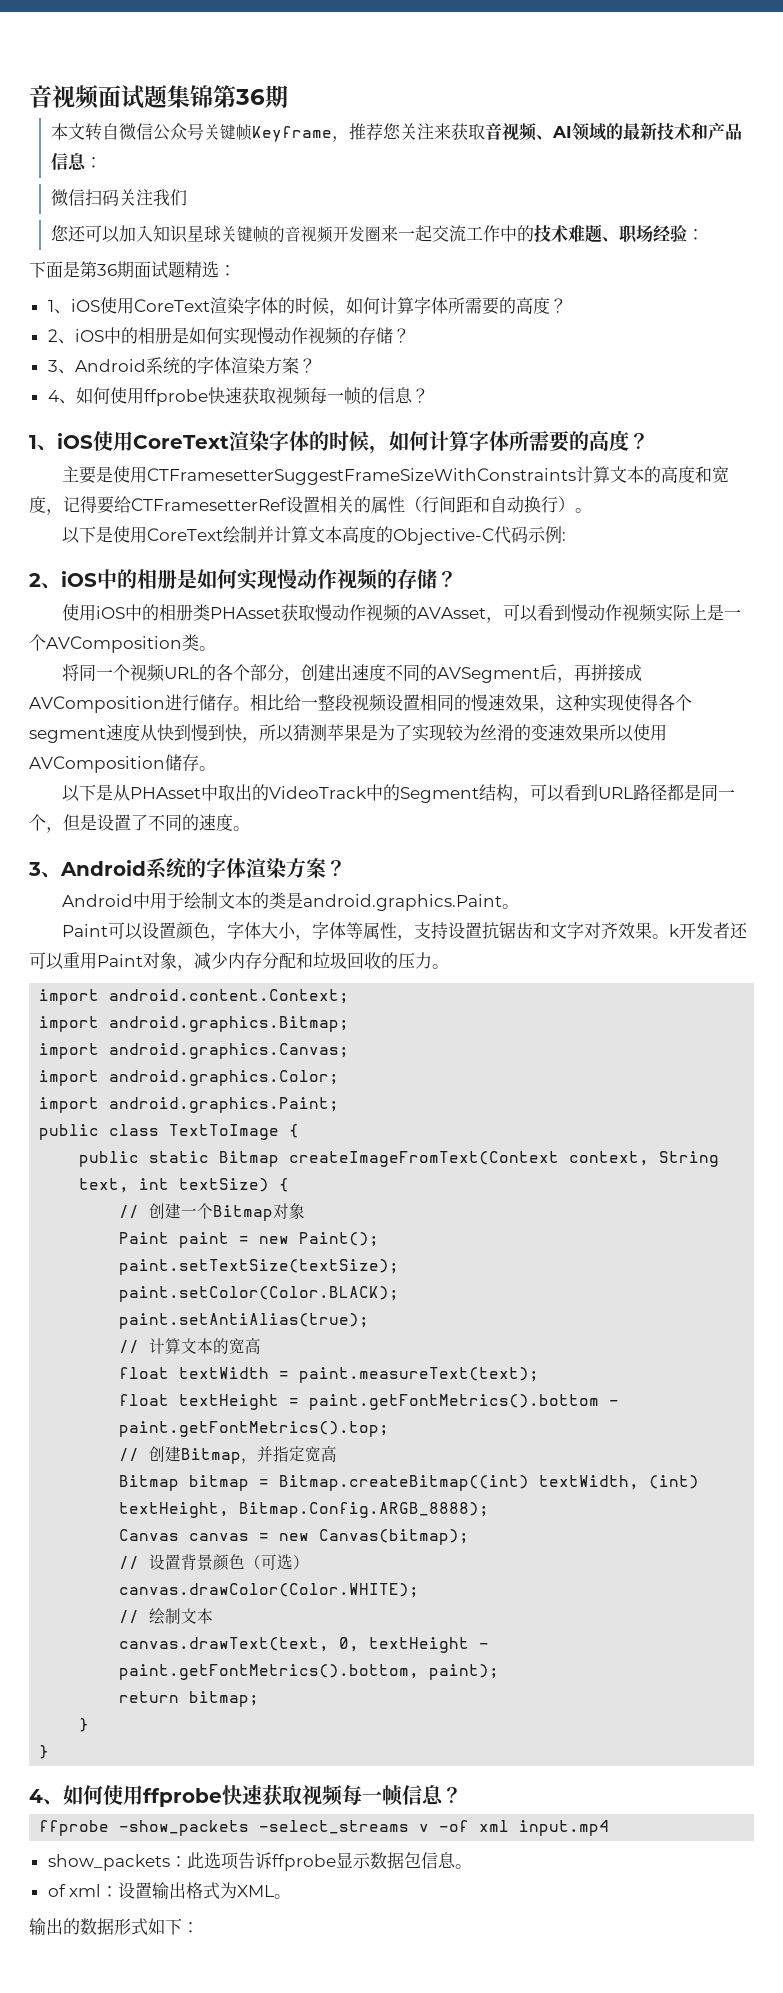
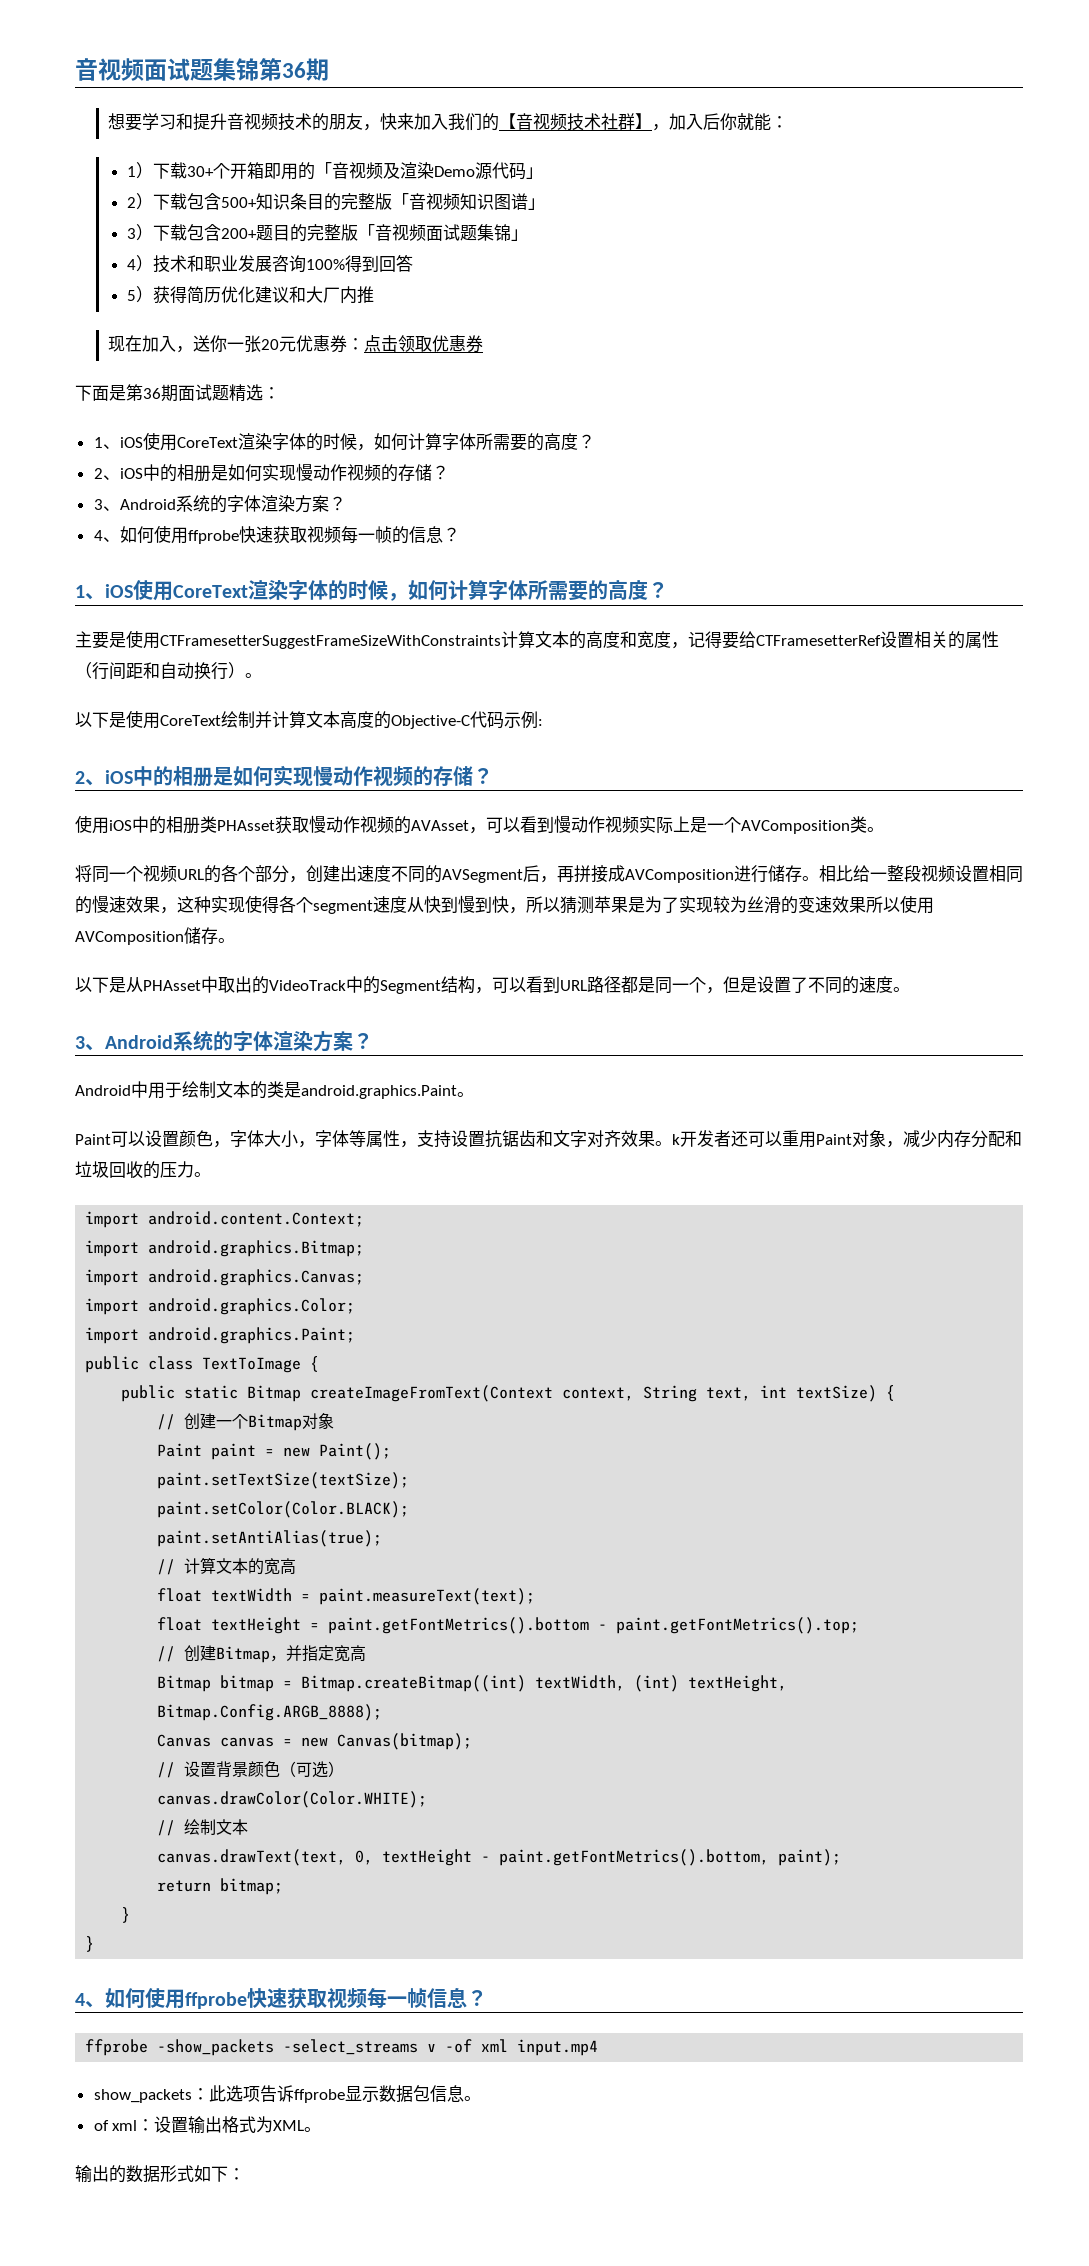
[50,122,742,142] [50,152,102,171] [50,189,187,206] [50,224,704,244] 本文转自微信公众号关键帧Keyframe，推荐您关注来获取音视频、AI领域的最新技术和产品信息： // 微信扫码关注我们 // 您还可以加入知识星球关键帧的音视频开发圈来一起交流工作中的技术难题、职场经验： -> [108,113,789,131] [126,162,543,180] [126,193,545,211] [126,224,528,242] [126,254,413,273] [126,286,374,304] [108,335,484,353] 想要学习和提升音视频技术的朋友，快来加入我们的【音视频技术社群】，加入后你就能： // 1）下载30+个开箱即用的「音视频及渲染Demo源代码」 // 2）下载包含500+知识条目的完整版「音视频知识图谱」 // 3）下载包含200+题目的完整版「音视频面试题集锦」 // 4）技术和职业发展咨询100%得到回答 // 5）获得简历优化建议和大厂内推 // 现在加入，送你一张20元优惠券：点击领取优惠券

